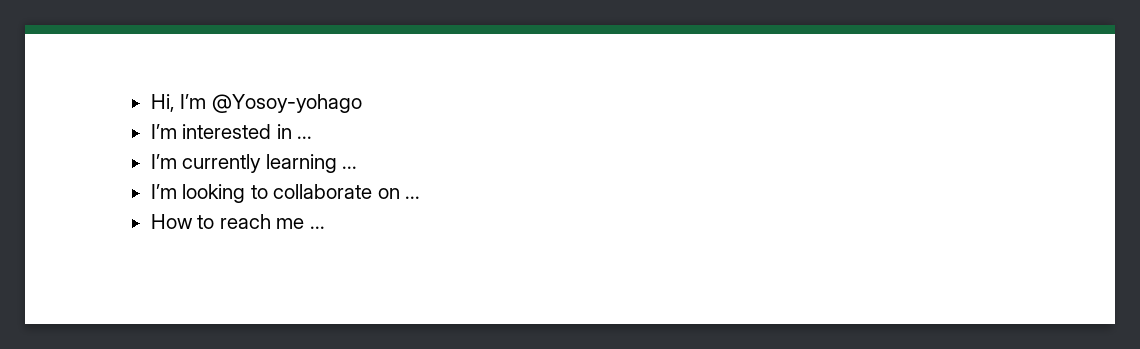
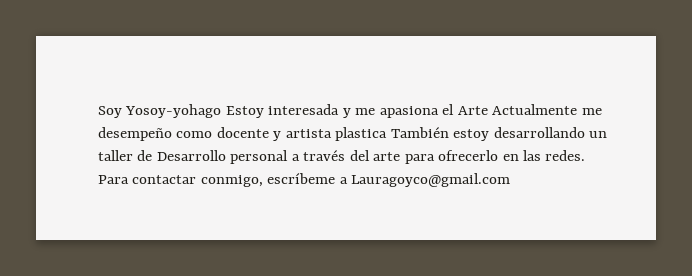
[150,94,362,113] [150,124,313,139] [150,154,358,173] [150,184,421,203] [150,214,325,229] Hi, I’m @Yosoy-yohago // I’m interested in ... // I’m currently learning ... // I’m looking to collaborate on ... // How to reach me ... -> [98,104,602,118] [98,127,608,141] [98,150,586,164] [98,173,511,187] Soy Yosoy-yohago Estoy interesada y me apasiona el Arte Actualmente me desempeño como docente y artista plastica También estoy desarrollando un taller de Desarrollo personal a través del arte para ofrecerlo en las redes. Para contactar conmigo, escríbeme a Lauragoyco@gmail.com

